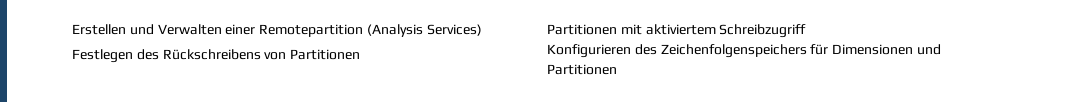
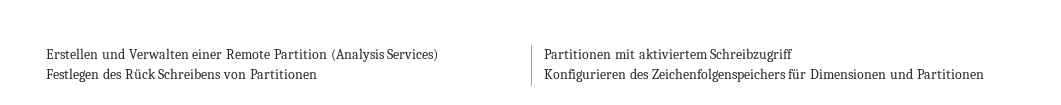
[259,24,364,37] Remotepartition -> [226,49,327,59] Remote Partition
[162,49,261,60] Rückschreibens -> [124,68,222,79] Rück Schreibens

